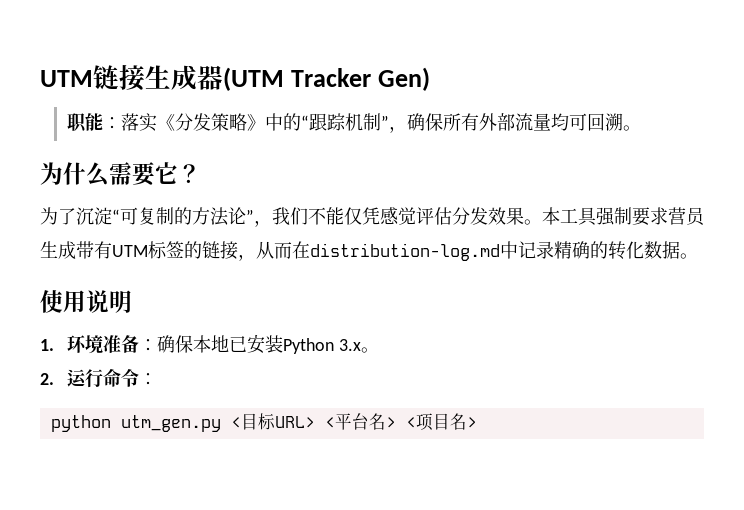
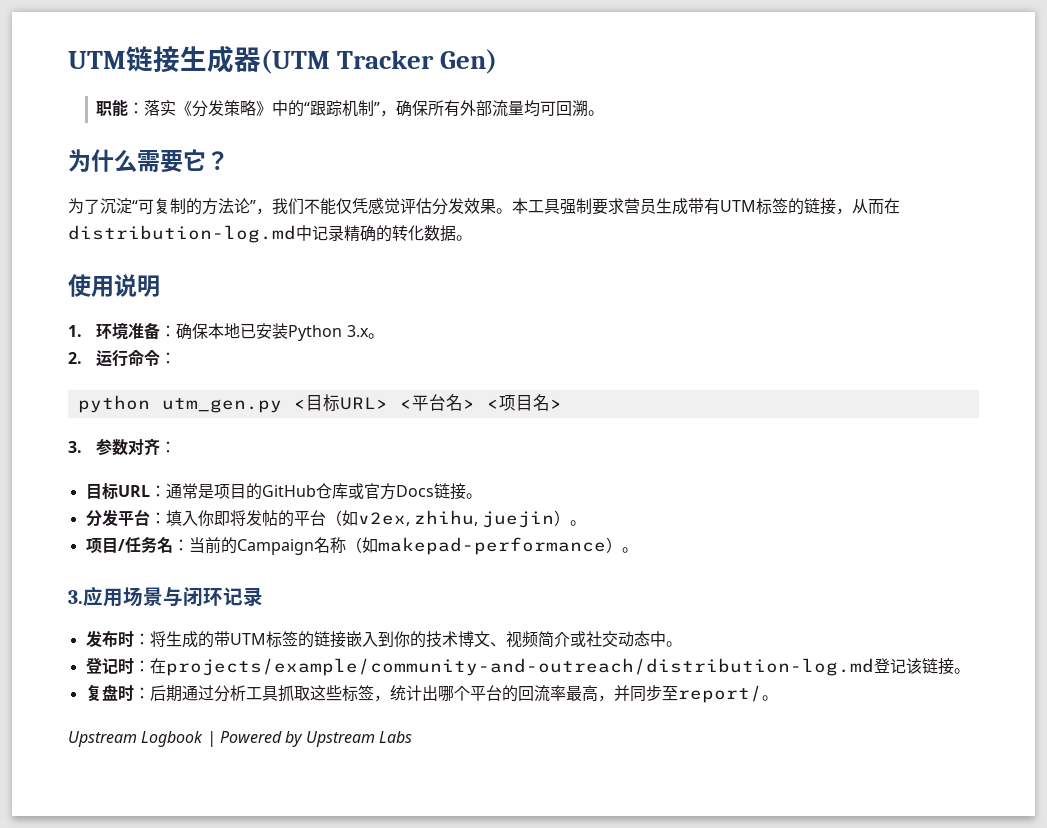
(477, 422) none -> [68,439,177,456] [85,483,482,500] [85,509,587,528] [85,536,638,555] [68,586,263,607] [85,630,682,648] [85,657,970,676] [85,684,778,703] [68,731,412,747] // 3.参数对齐： // 目标URL：通常是项目的GitHub仓库或官方Docs链接。 // 分发平台：填入你即将发帖的平台（如v2ex, zhihu, juejin）。 // 项目/任务名：当前的Campaign名称（如makepad-performance）。 // 3.应用场景与闭环记录 // 发布时：将生成的带UTM标签的链接嵌入到你的技术博文、视频简介或社交动态中。 // 登记时：在projects/example/community-and-outreach/distribution-log.md登记该链接。 // 复盘时：后期通过分析工具抓取这些标签，统计出哪个平台的回流率最高，并同步至report/。 // Upstream Logbook | Powered by Upstream Labs

